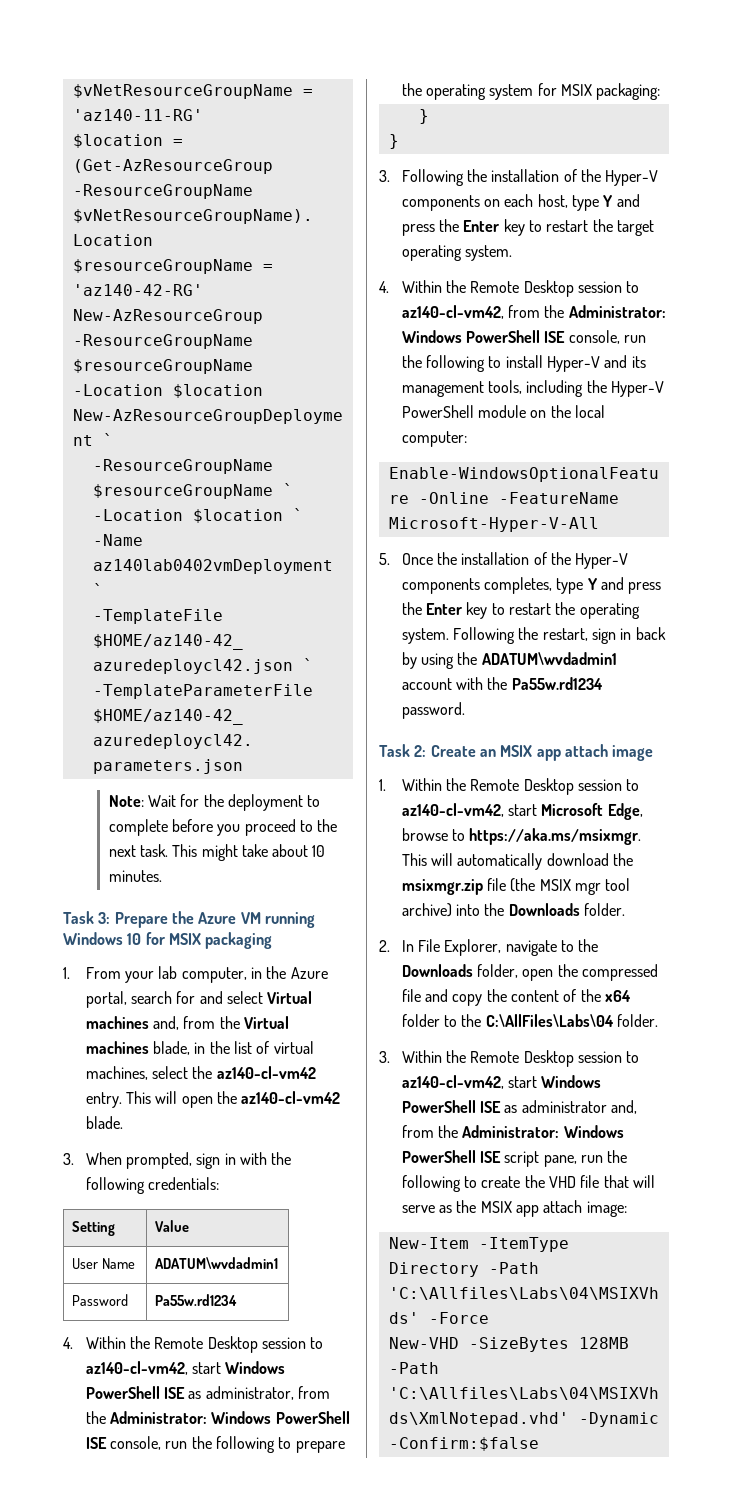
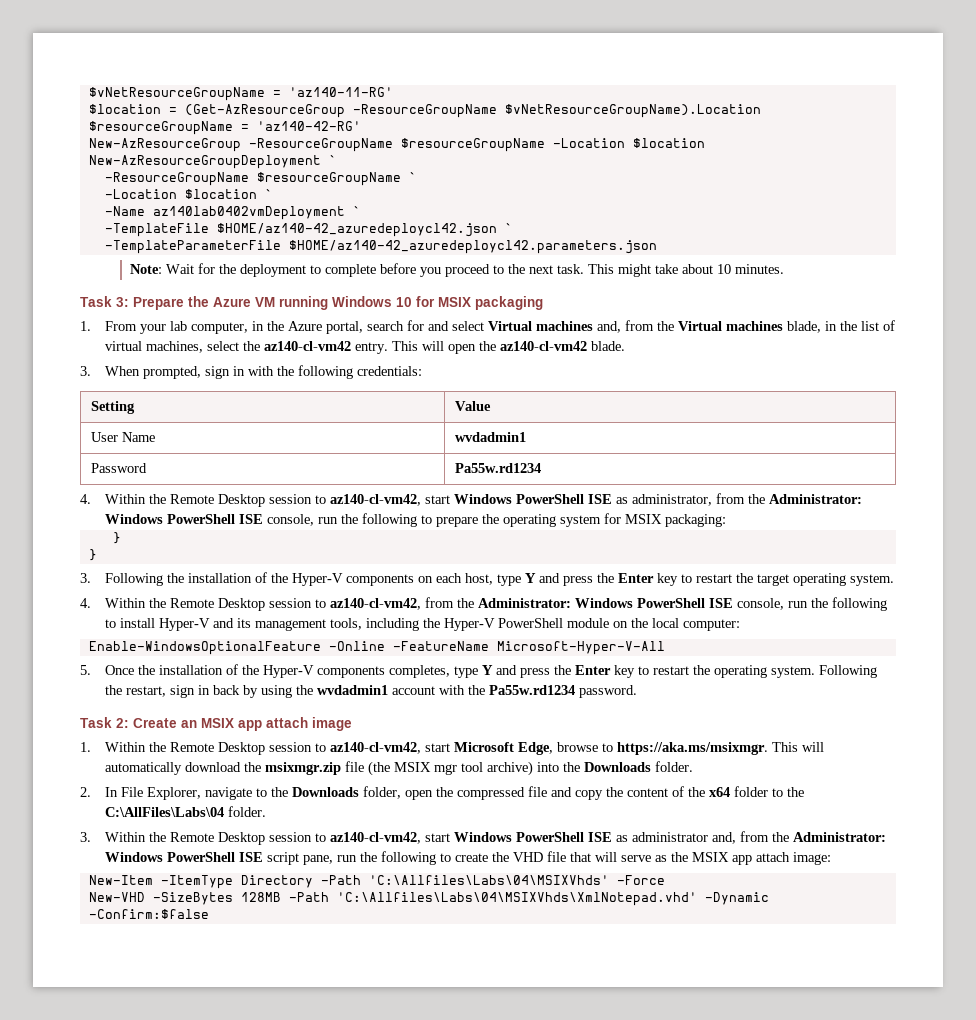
[155,1257,279,1269] ADATUM\wvdadmin1 -> [455,432,527,442] wvdadmin1
[481,652,617,665] ADATUM\wvdadmin1 -> [316,685,388,695] wvdadmin1

